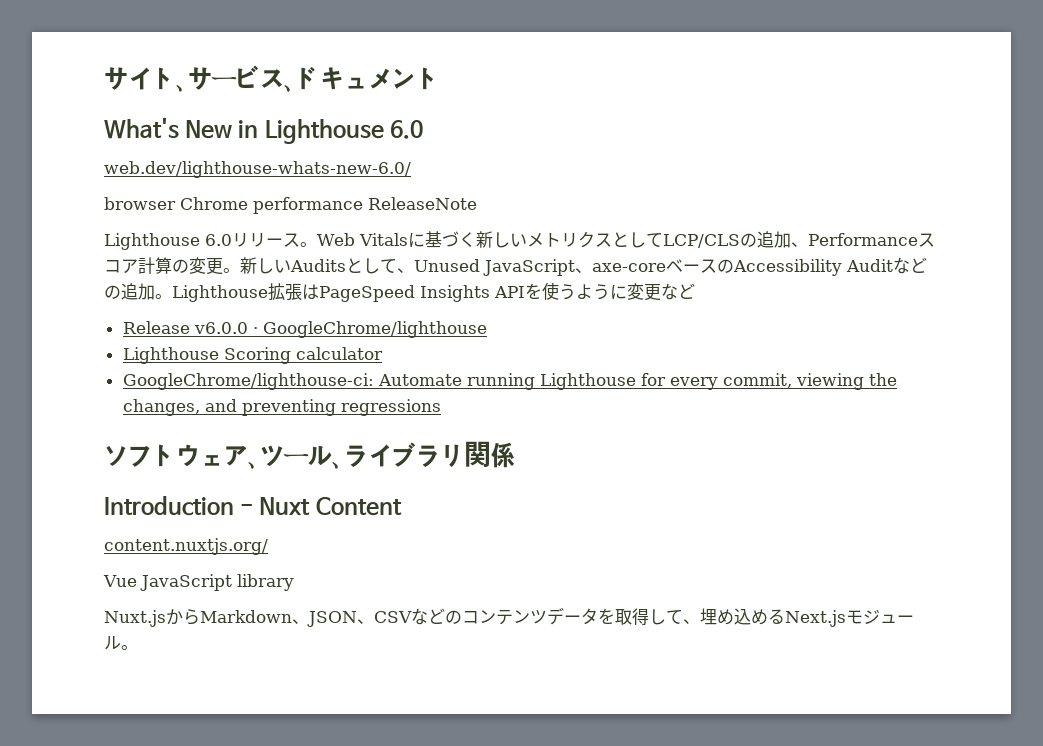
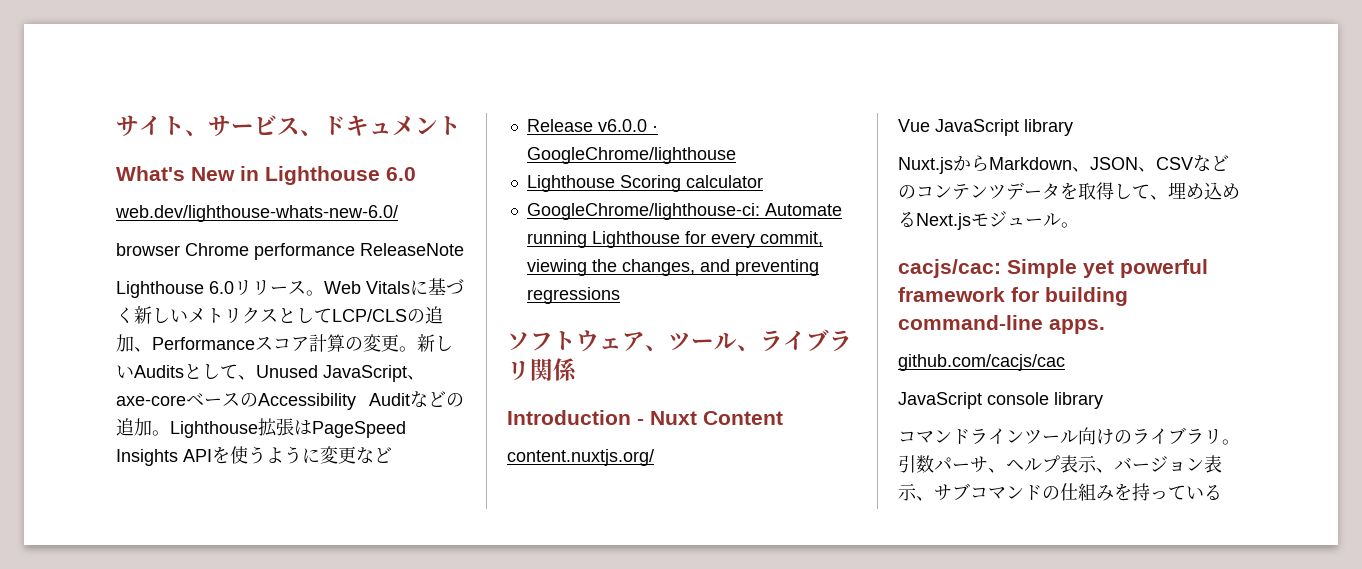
(138, 647) none -> [898,259,1208,278] [898,287,1128,306] [898,315,1105,334] [898,354,1065,371] [898,392,1103,409] [898,427,1240,445] [898,455,1222,473] [898,483,1222,501] // cacjs/cac: Simple yet powerful framework for building command-line apps. // github.com/cacjs/cac // JavaScript console library // コマンドラインツール向けのライブラリ。引数パーサ、ヘルプ表示、バージョン表示、サブコマンドの仕組みを持っている

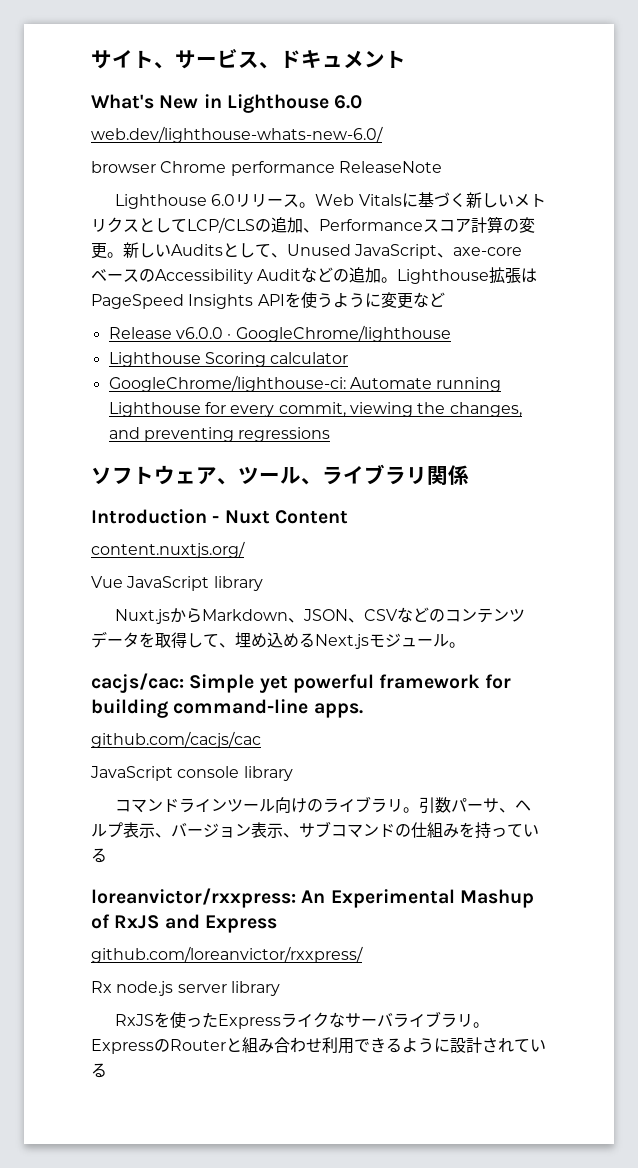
(1222, 492) none -> [91,888,534,908] [91,914,277,933] [91,946,363,963] [91,981,280,996] [115,1011,490,1029] [91,1037,546,1054] [91,1063,107,1078] // loreanvictor/rxxpress: An Experimental Mashup of RxJS and Express // github.com/loreanvictor/rxxpress/ // Rx node.js server library // RxJSを使ったExpressライクなサーバライブラリ。ExpressのRouterと組み合わせ利用できるように設計されている

